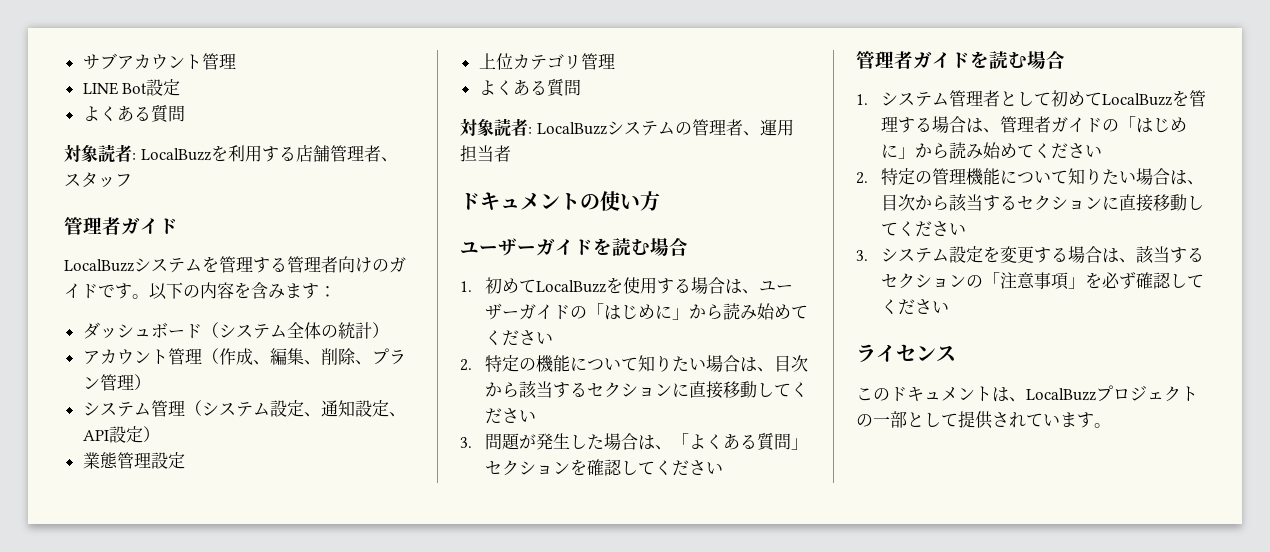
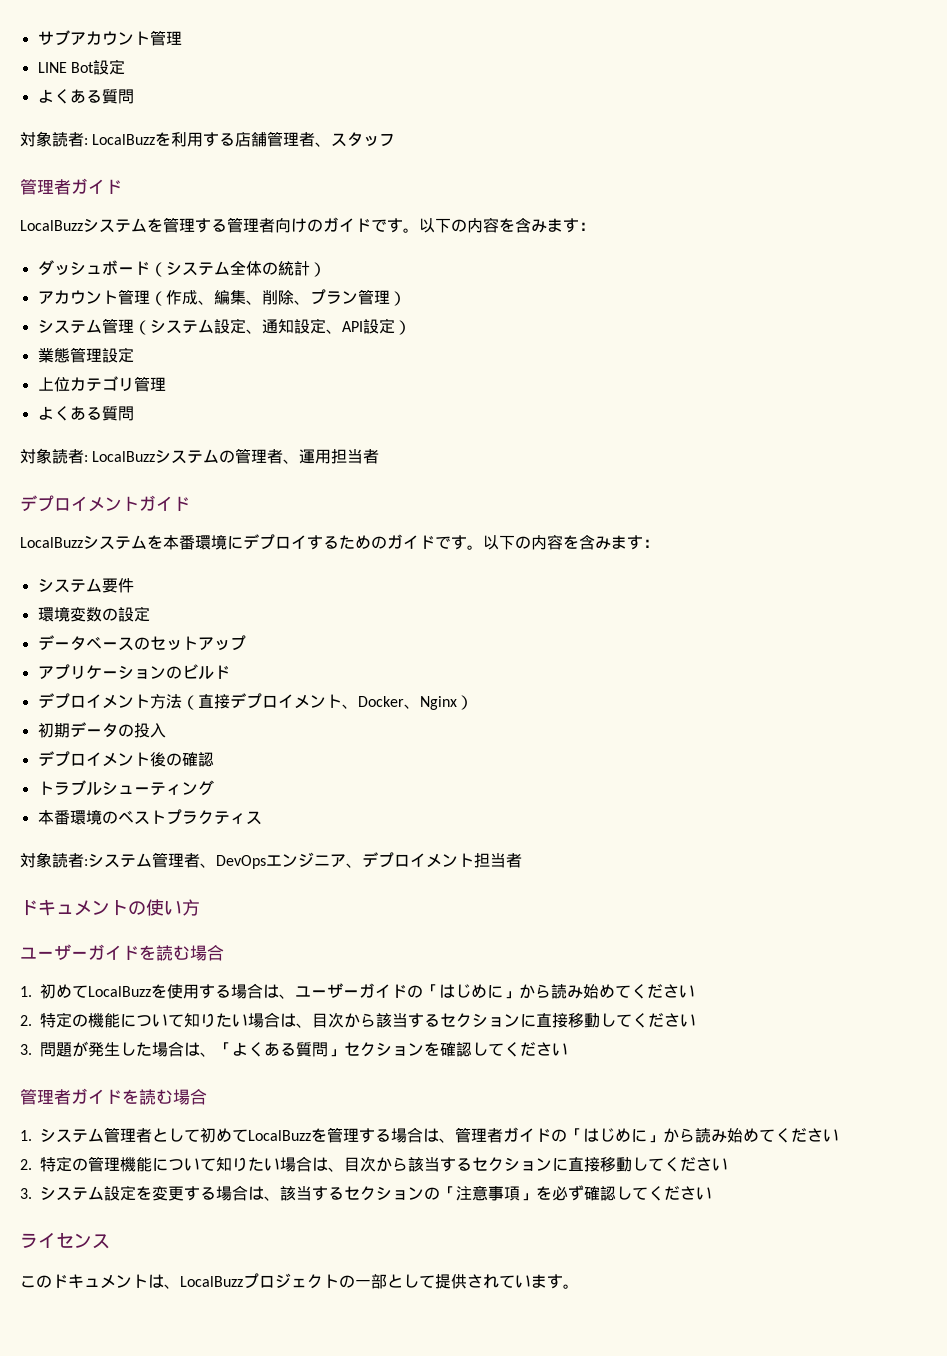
(511, 153) none -> [20,495,190,512] [20,534,659,550] [37,578,134,593] [37,606,150,622] [37,635,246,651] [37,664,230,680] [37,693,473,710] [37,722,166,738] [37,751,214,767] [37,780,214,796] [37,809,262,825] [20,852,522,869] // デプロイメントガイド // LocalBuzzシステムを本番環境にデプロイするためのガイドです。以下の内容を含みます： // システム要件 // 環境変数の設定 // データベースのセットアップ // アプリケーションのビルド // デプロイメント方法（直接デプロイメント、Docker、Nginx） // 初期データの投入 // デプロイメント後の確認 // トラブルシューティング // 本番環境のベストプラクティス // 対象読者:システム管理者、DevOpsエンジニア、デプロイメント担当者

